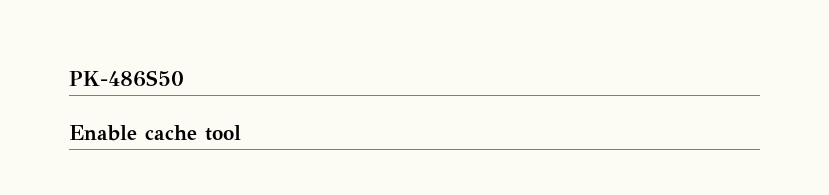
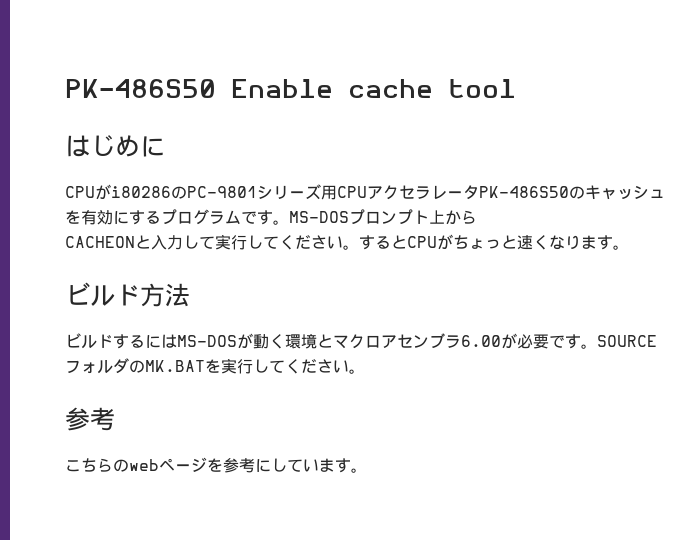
[69,70,184,87] PK-486S50 // -> [65,79,216,98] PK-486S50
(241, 133) none -> [65,135,165,157] [65,184,665,200] [65,209,477,225] [65,234,629,250] [65,282,190,307] [65,333,657,349] [65,358,365,374] [65,407,115,431] [65,457,367,473] // はじめに // CPUがi80286のPC-9801シリーズ用CPUアクセラレータPK-486S50のキャッシュを有効にするプログラムです。MS-DOSプロンプト上から // CACHEONと入力して実行してください。するとCPUがちょっと速くなります。 // ビルド方法 // ビルドするにはMS-DOSが動く環境とマクロアセンブラ6.00が必要です。SOURCEフォルダのMK.BATを実行してください。 // 参考 // こちらのwebページを参考にしています。

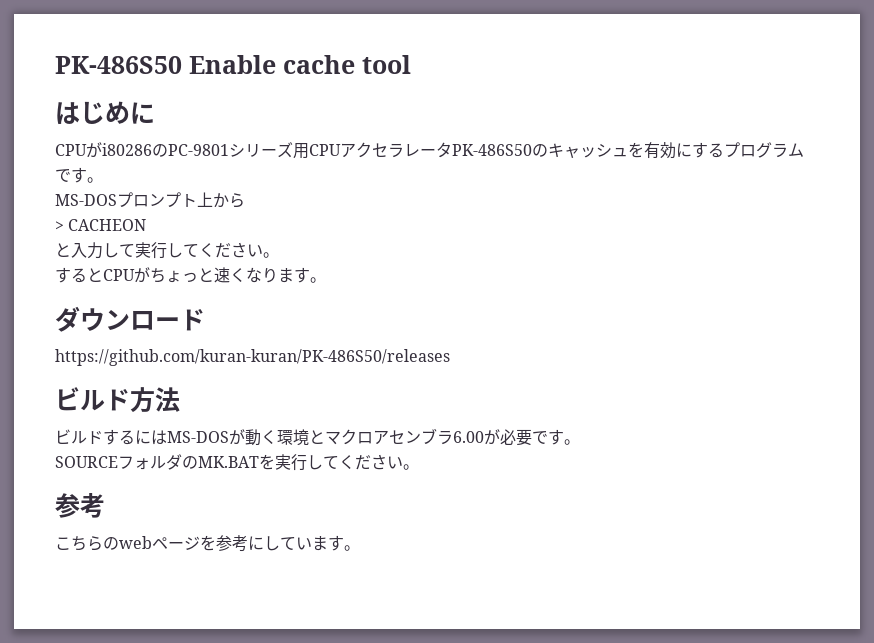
(289, 222) none -> (103, 180) //
(477, 217) none -> [55,221,64,231] >
(135, 242) none -> (147, 225) //
(359, 247) none -> (279, 255) //
(629, 247) none -> [55,306,205,332] [55,349,450,366] // ダウンロード // https://github.com/kuran-kuran/PK-486S50/releases
(597, 346) none -> (580, 442) //

